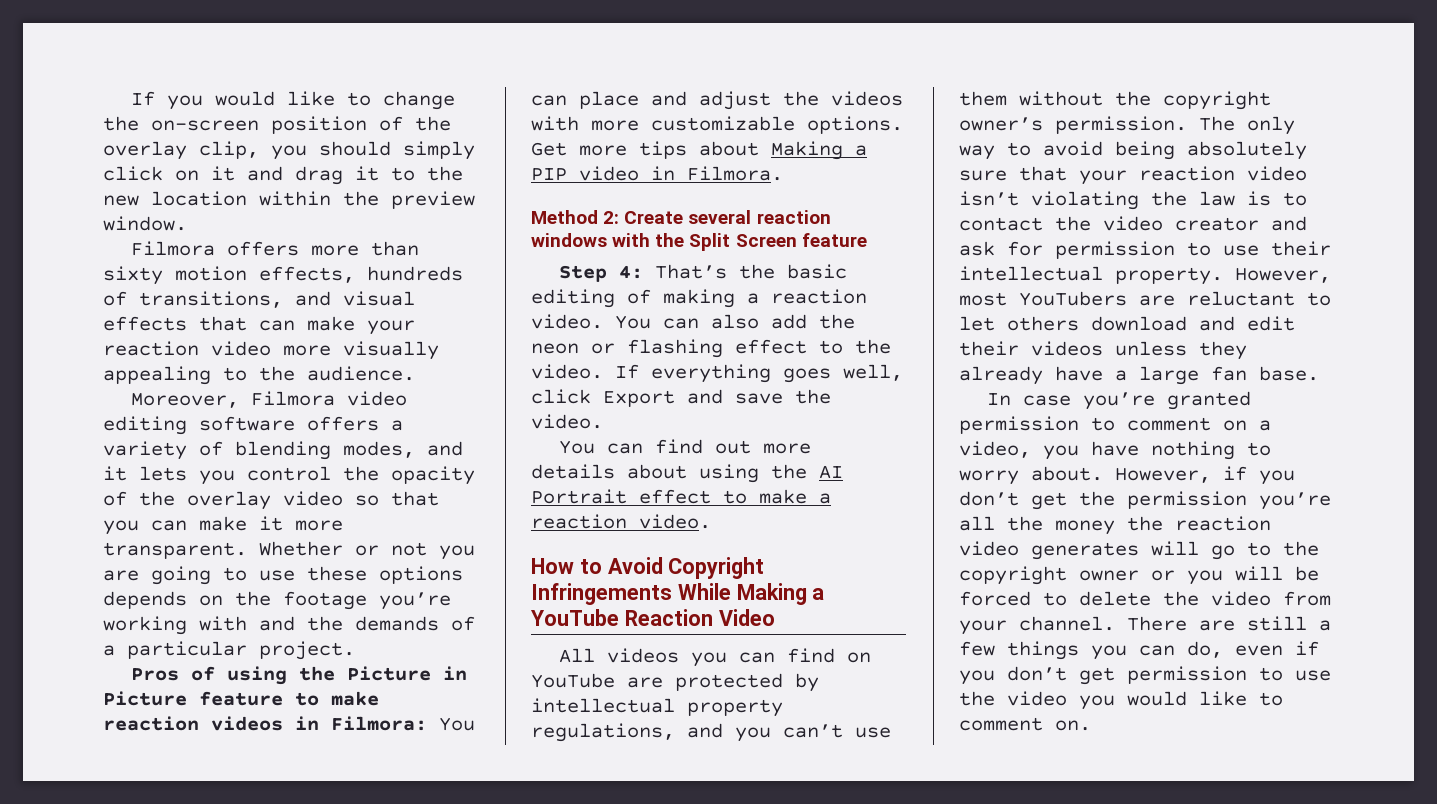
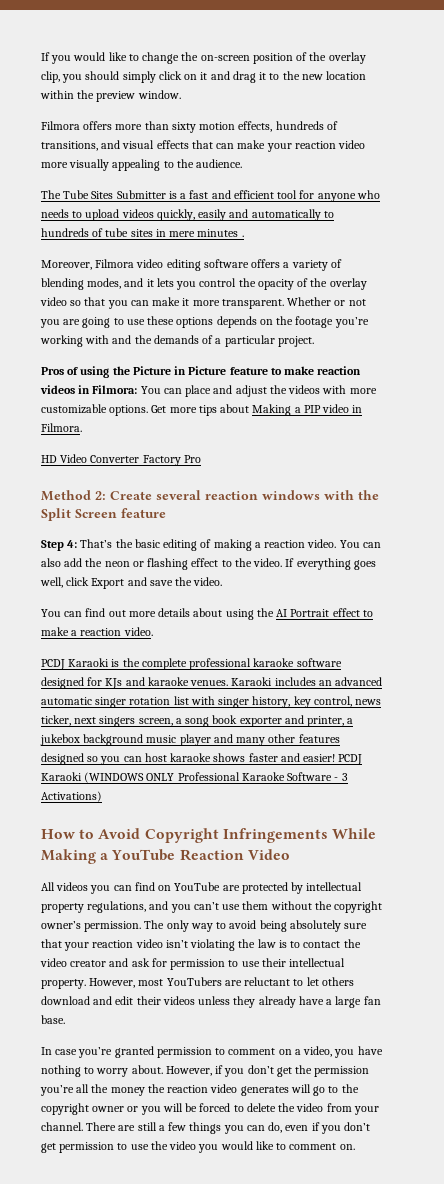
(415, 373) none -> [41,190,380,202] [41,209,334,221] [41,228,244,237] // The Tube Sites Submitter is a fast and efficient tool for anyone who needs to upload videos quickly, easily and automatically to hundreds of tube sites in mere minutes .
(783, 173) none -> [41,454,201,466] // HD Video Converter Factory Pro
(711, 521) none -> [41,658,342,670] [41,677,383,689] [41,696,382,708] [41,715,354,727] [40,734,340,746] [41,753,363,765] [41,772,348,783] [41,791,102,802] // PCDJ Karaoki is the complete professional karaoke software designed for KJs and karaoke venues. Karaoki includes an advanced automatic singer rotation list with singer history, key control, news ticker, next singers screen, a song book exporter and printer, a jukebox background music player and many other features designed so you can host karaoke shows faster and easier! PCDJ Karaoki (WINDOWS ONLY Professional Karaoke Software - 3 Activations)

